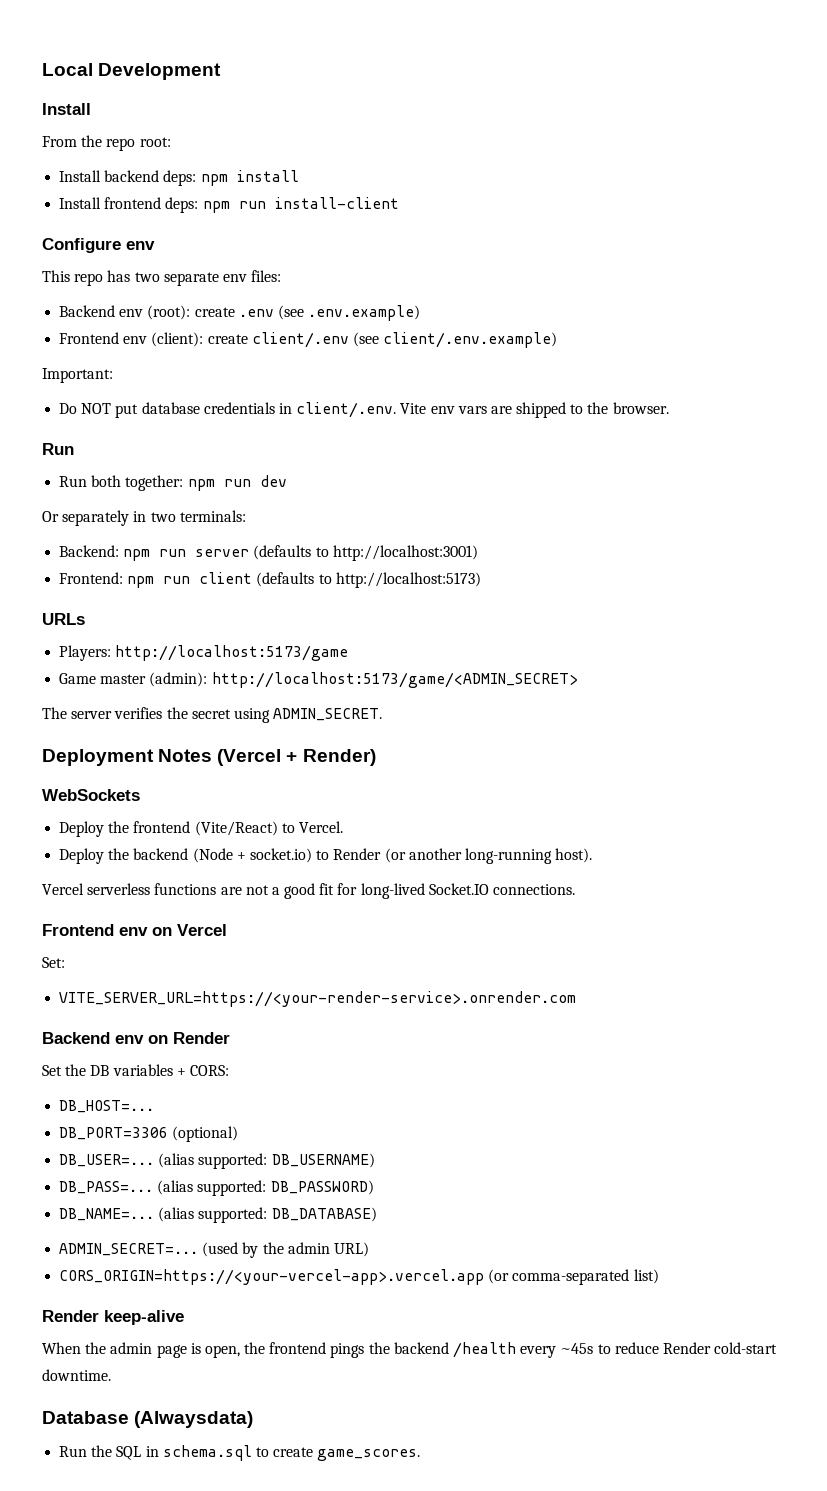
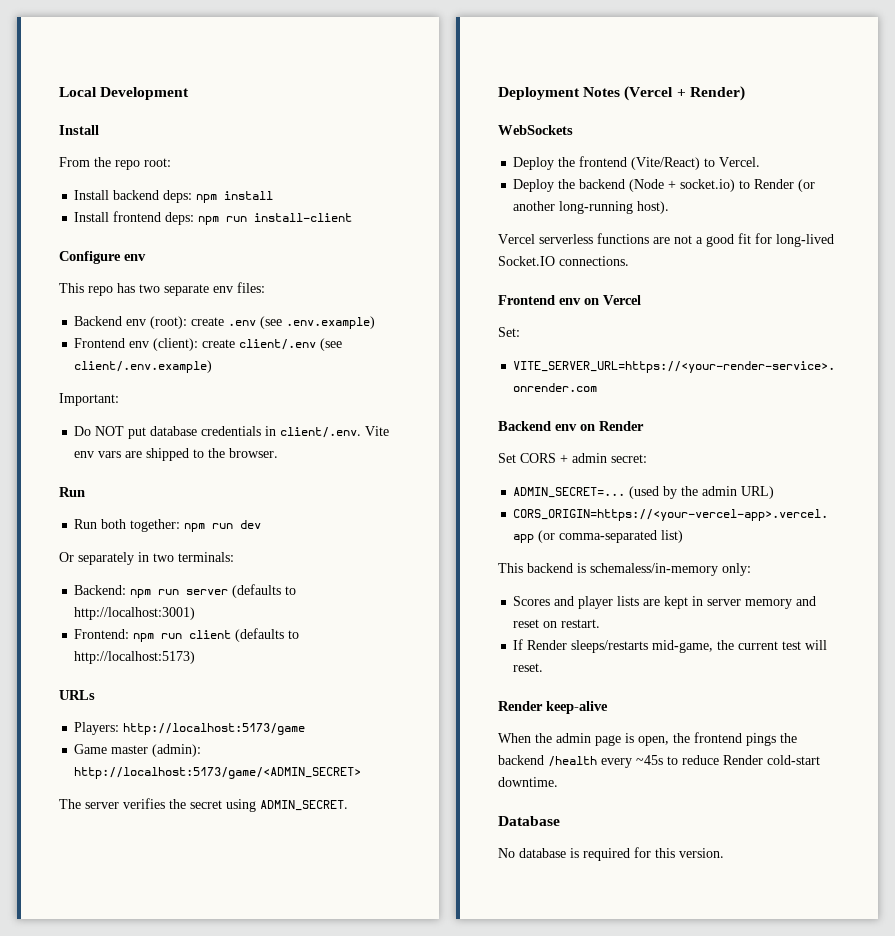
[65,1064,229,1076] [59,1100,155,1113] [59,1126,239,1142] [59,1153,375,1169] [59,1180,374,1196] [59,1207,377,1223] the DB variables + CORS: // DB_HOST=... // DB_PORT=3306 (optional) // DB_USER=... (alias supported: DB_USERNAME) // DB_PASS=... (alias supported: DB_PASSWORD) // DB_NAME=... (alias supported: DB_DATABASE) -> [520,453,647,463] CORS + admin secret:
(659, 1276) none -> [498,563,751,576] [513,596,817,609] [513,619,601,628] [513,639,828,653] [513,663,544,672] // This backend is schemaless/in-memory only: // Scores and player lists are kept in server memory and reset on restart. // If Render sleeps/restarts mid-game, the current test will reset.
[134,1411,254,1428] [59,1445,421,1461] (Alwaysdata) // Run the SQL in schema.sql to create game_scores. -> [498,847,724,861] // No database is required for this version.

